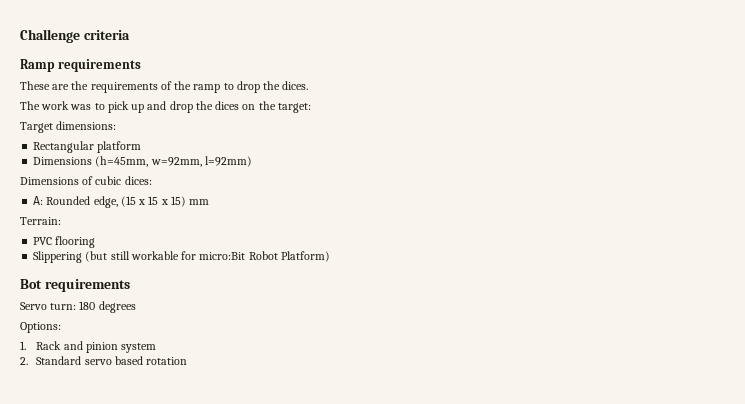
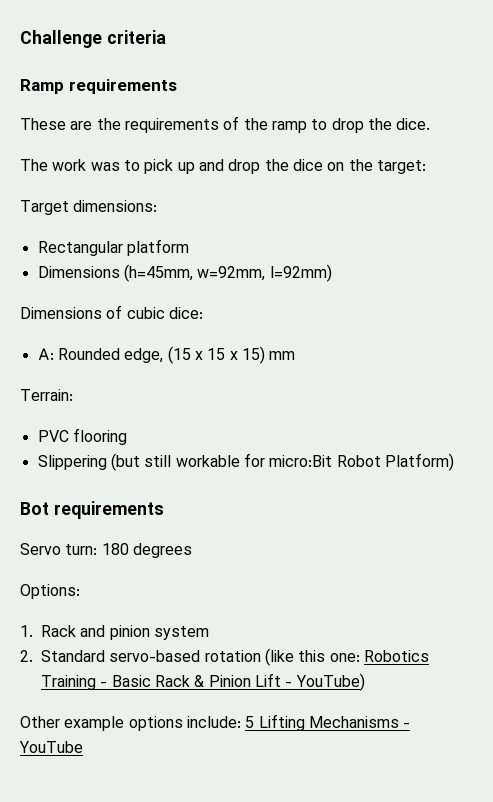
[282,81,309,90] dices. -> [396,118,431,130] dice.
[215,101,240,110] dices -> [292,159,323,171] dice
[124,176,152,185] dices: -> [168,307,203,319] dice:
[84,356,187,365] servo based rotation -> [109,648,429,666] [41,673,365,691] [20,714,411,731] [19,741,83,753] servo-based rotation (like this one: Robotics Training - Basic Rack & Pinion Lift - YouTube) // Other example options include: 5 Lifting Mechanisms - YouTube

